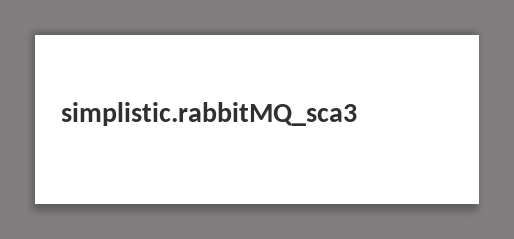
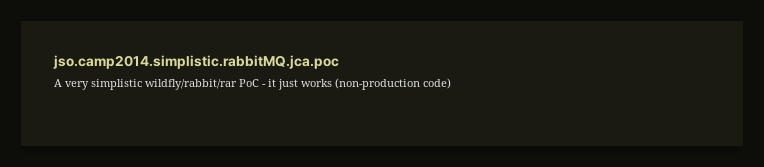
[61,102,357,126] simplistic.rabbitMQ_sca3 -> [53,55,339,69] [54,78,451,90] jso.camp2014.simplistic.rabbitMQ.jca.poc // A very simplistic wildfly/rabbit/rar PoC - it just works (non-production code)

